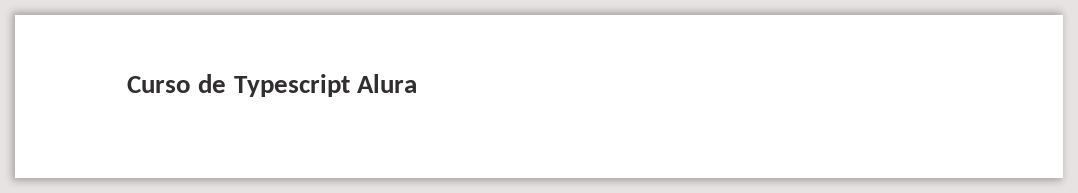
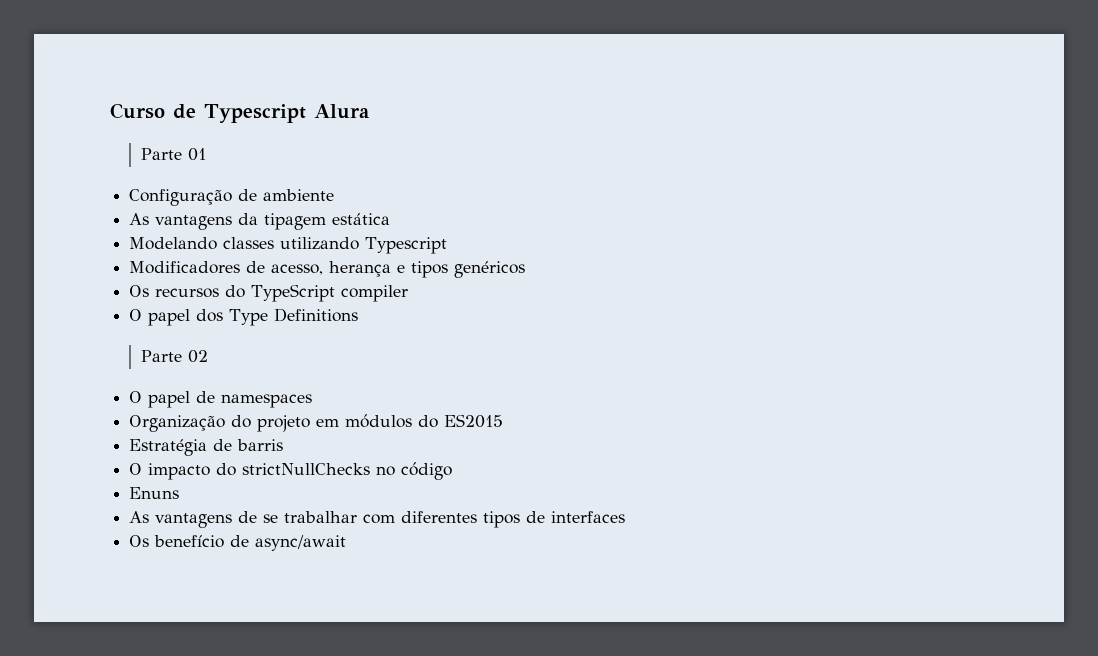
(417, 83) none -> [140,148,206,161] [129,189,335,206] [129,213,391,230] [129,237,448,254] [129,261,526,278] [129,284,409,302] [129,308,359,326] [140,350,208,363] [129,391,313,408] [129,414,504,432] [129,439,284,456] [129,462,453,480] [129,487,180,499] [129,511,626,528] [129,535,347,551] // Parte 01 // Configuração de ambiente // As vantagens da tipagem estática // Modelando classes utilizando Typescript // Modificadores de acesso, herança e tipos genéricos // Os recursos do TypeScript compiler // O papel dos Type Definitions // Parte 02 // O papel de namespaces // Organização do projeto em módulos do ES2015 // Estratégia de barris // O impacto do strictNullChecks no código // Enuns // As vantagens de se trabalhar com diferentes tipos de interfaces // Os benefício de async/await

